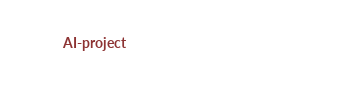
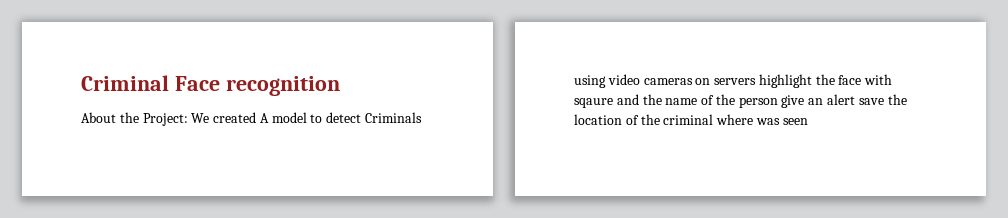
[62,37,127,51] AI-project -> [81,75,340,96] [81,112,423,126] [574,74,893,88] [574,94,907,108] [574,114,808,125] Criminal Face recognition // About the Project: We created A model to detect Criminals using video cameras on servers highlight the face with sqaure and the name of the person give an alert save the location of the criminal where was seen

